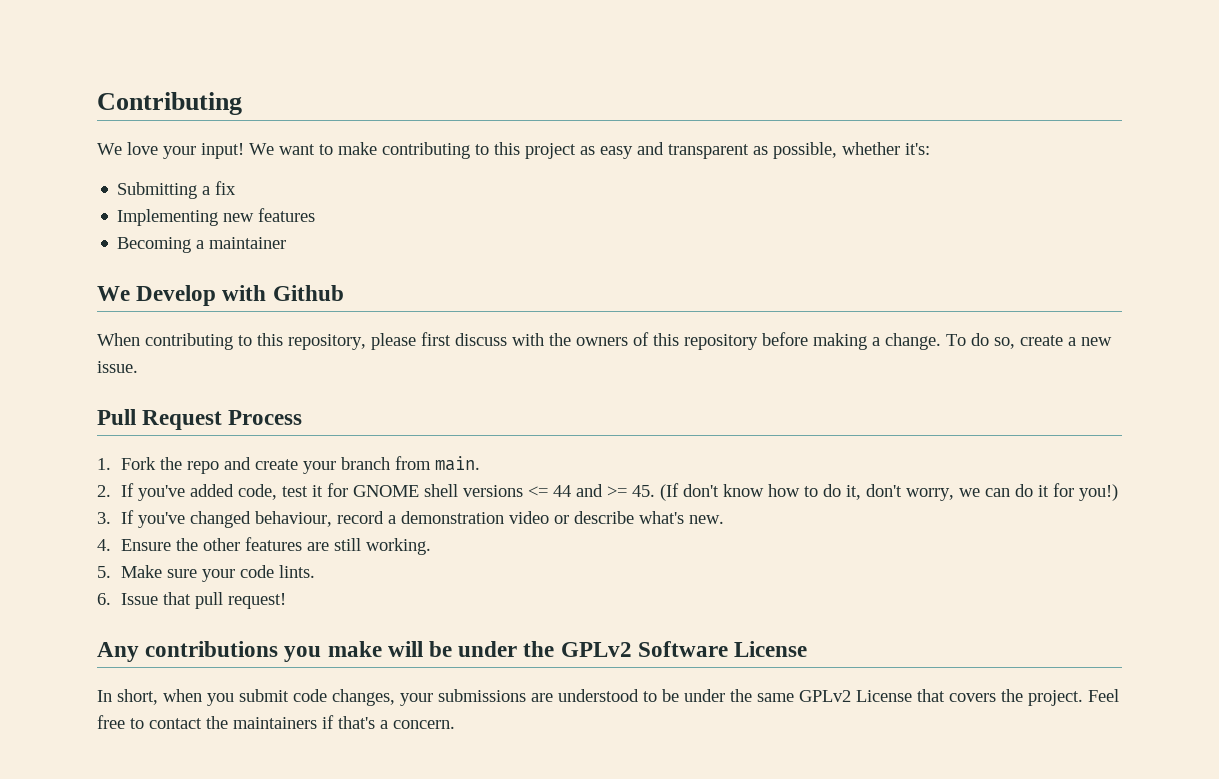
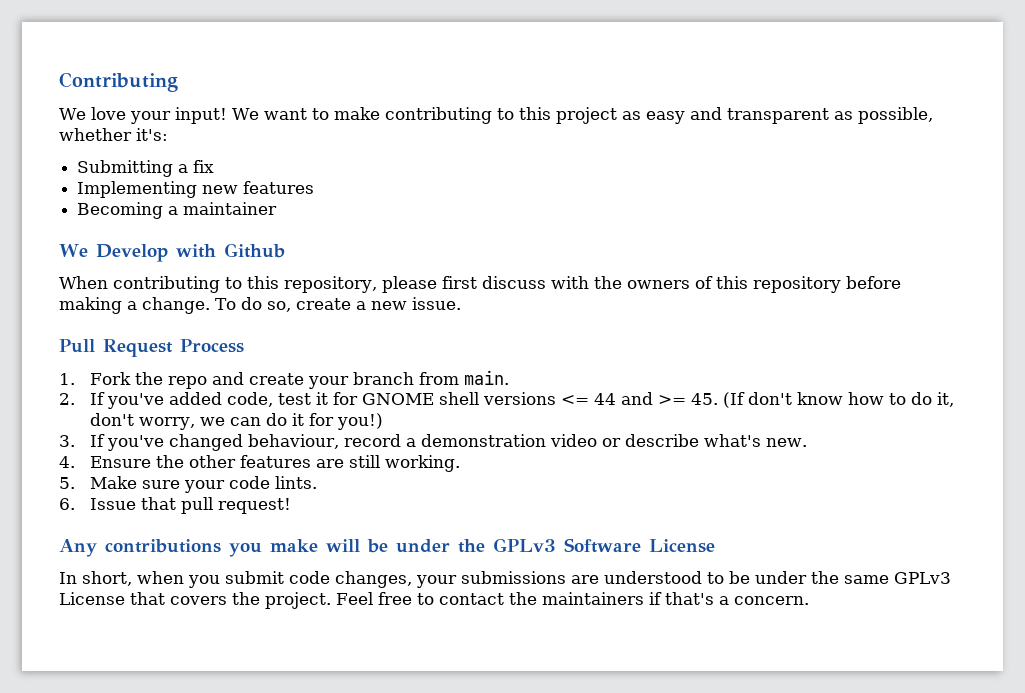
[560,642,632,657] GPLv2 -> [493,538,556,552] GPLv3
[799,690,851,702] GPLv2 -> [894,572,951,584] GPLv3

